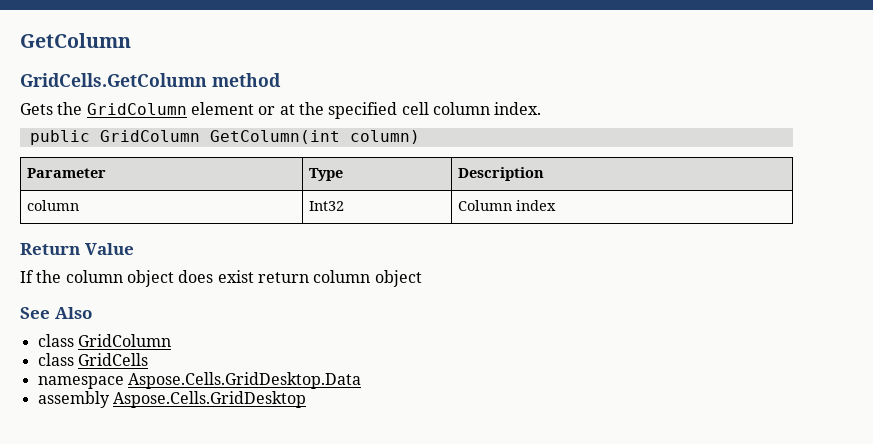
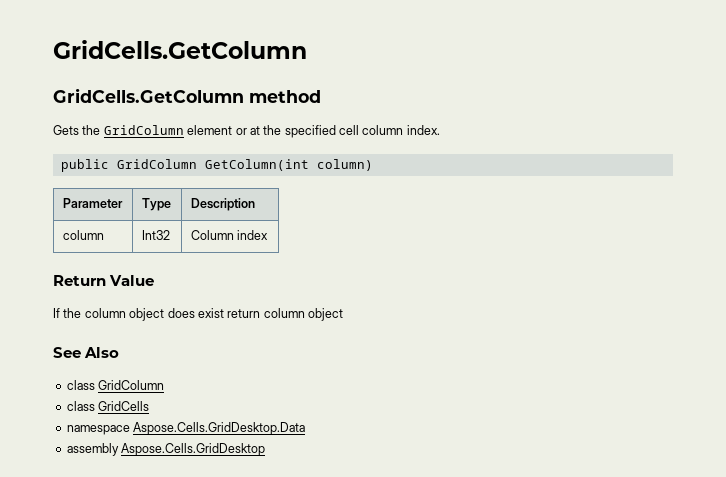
[20,33,131,48] GetColumn -> [53,40,307,59] GridCells.GetColumn

